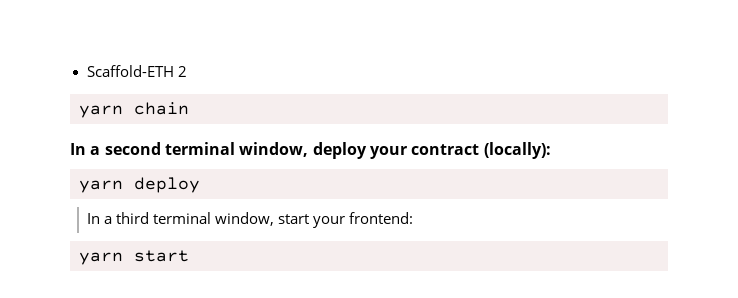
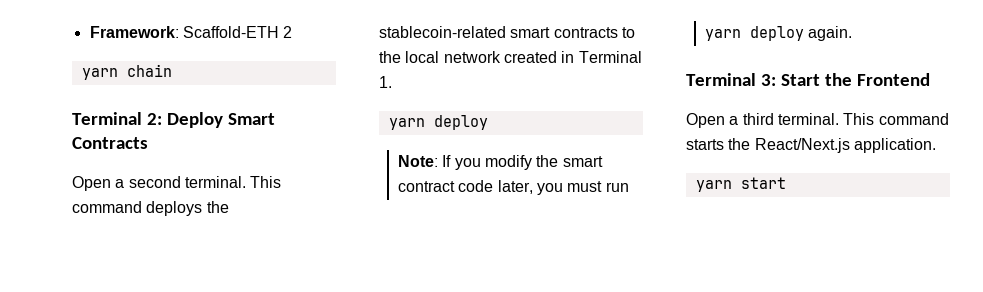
(86, 71) none -> [89,26,179,38] Framework:
[70,142,551,159] [79,177,200,193] [87,212,414,228] In a second terminal window, deploy your contract (locally): // yarn deploy // In a third terminal window, start your frontend: -> [72,112,275,128] [72,137,148,149] [72,176,282,191] [72,201,229,216] [379,26,635,38] [379,51,642,63] [379,76,392,88] [388,115,488,130] [397,155,603,170] [397,180,629,195] [704,26,853,41] [686,73,930,86] [686,113,949,128] [686,138,936,153] Terminal 2: Deploy Smart Contracts // Open a second terminal. This command deploys the stablecoin-related smart contracts to the local network created in Terminal 1. // yarn deploy // Note: If you modify the smart contract code later, you must run yarn deploy again. // Terminal 3: Start the Frontend // Open a third terminal. This command starts the React/Next.js application.

